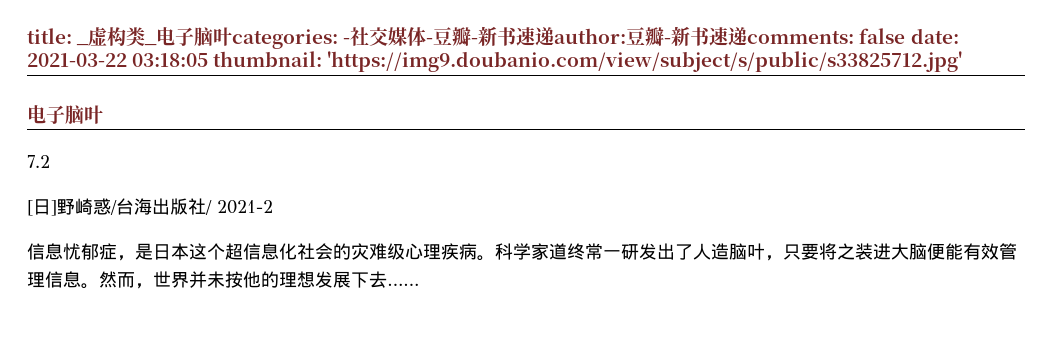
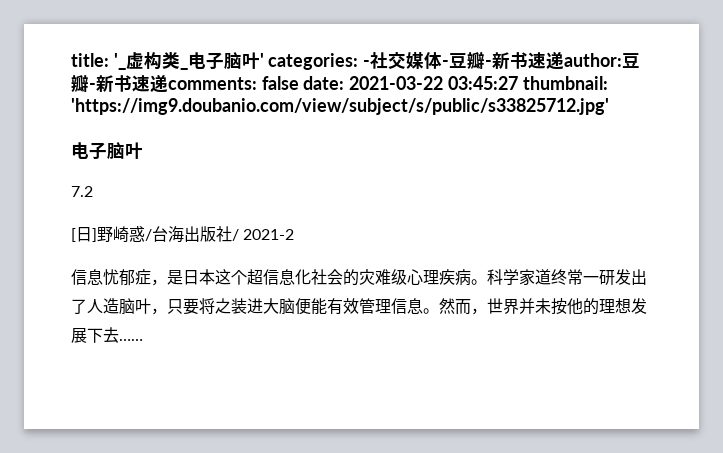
[76,44,90,46] _ -> [113,53,126,70] '_
(233, 36) none -> [259,53,264,67] '
[132,53,209,67] 03:18:05 -> [447,76,518,90] 03:45:27

